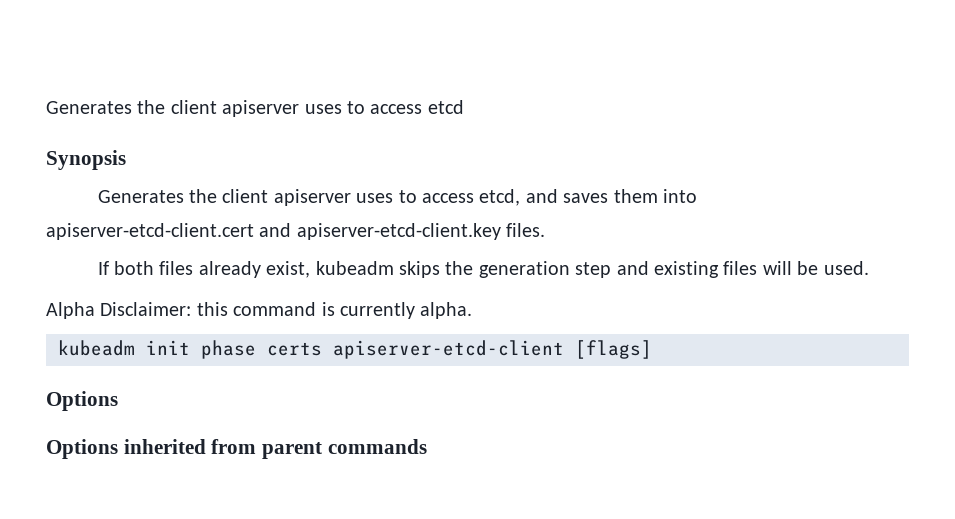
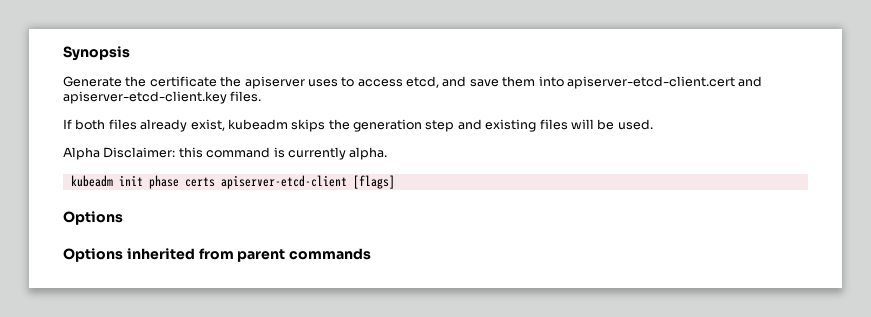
[46,100,464,117] [46,150,126,170] [97,189,269,203] Generates the client apiserver uses to access etcd // Synopsis // Generates the client -> [63,46,130,61] [63,76,242,87] Synopsis // Generate the certificate the
[563,193,609,203] saves -> [469,79,499,87] save

